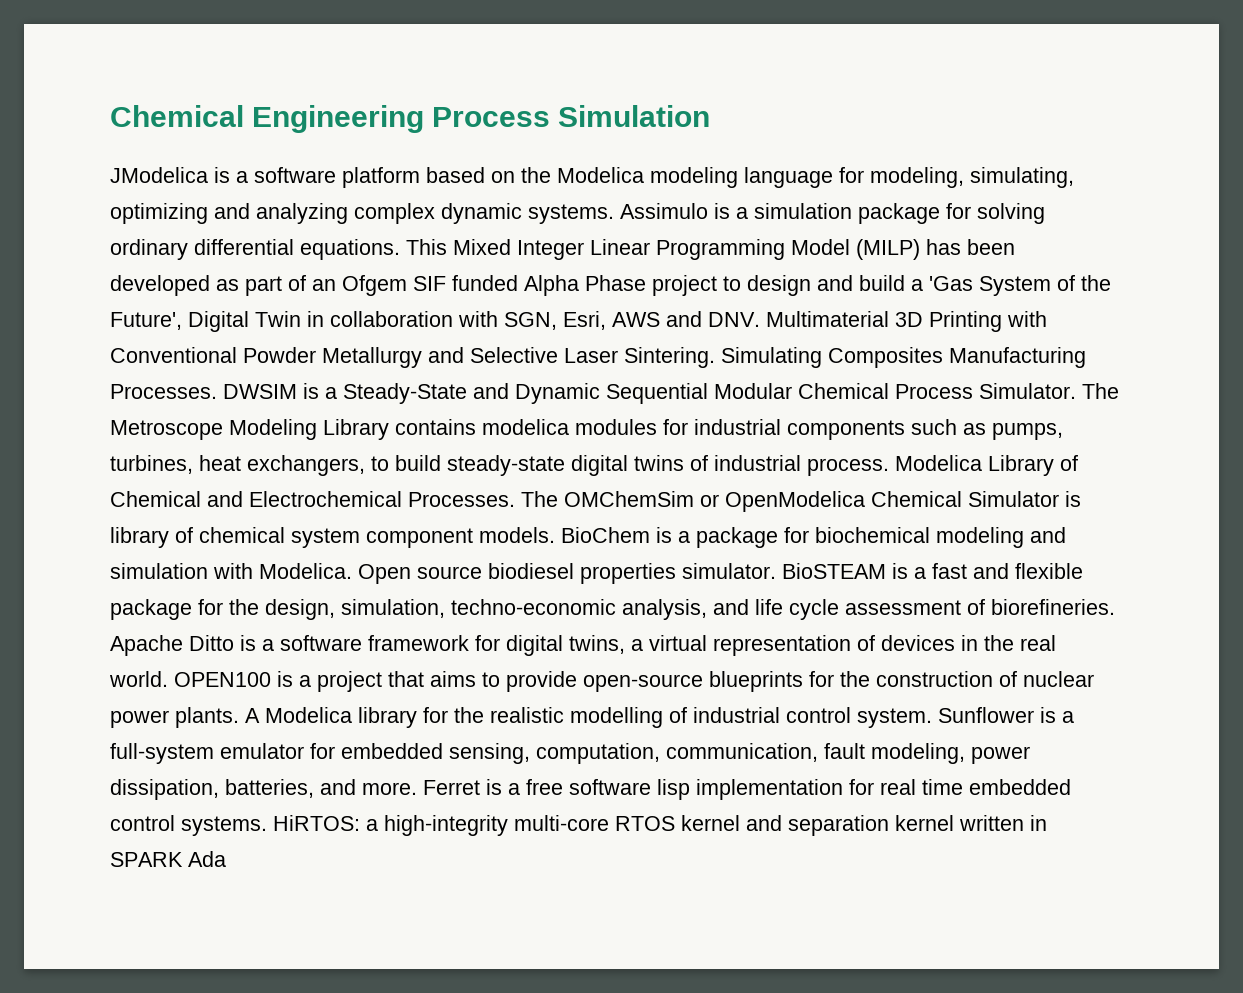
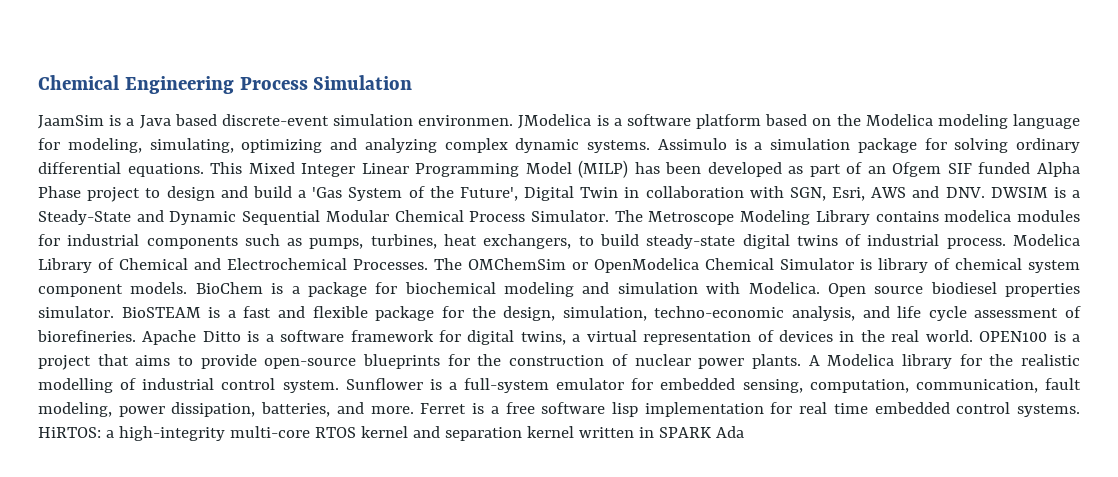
(711, 116) none -> [38,114,514,129] JaamSim is a Java based discrete-event simulation environmen.
[766,311,1047,332] [110,347,1086,368] [110,384,217,399] Multimaterial 3D Printing with Conventional Powder Metallurgy and Selective Laser Sintering. Simulating Composites Manufacturing Processes. -> (985, 192) none

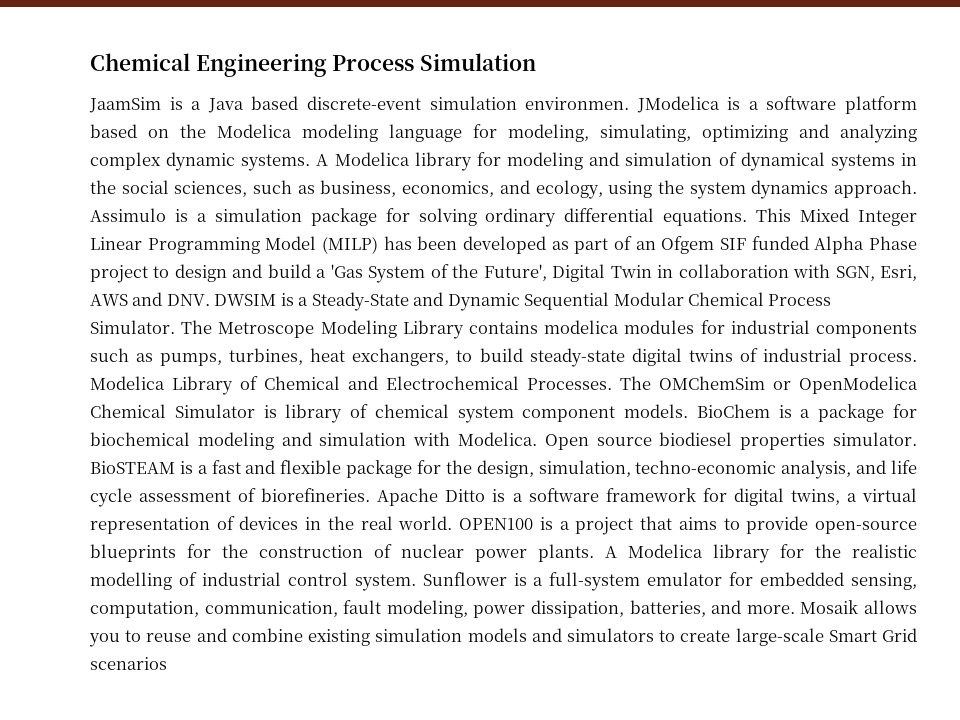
(650, 146) none -> [316,152,918,171] [90,180,918,199] A Modelica library for modeling and simulation of dynamical systems in the social sciences, such as business, economics, and ecology, using the system dynamics approach.
[420,402,1080,417] [38,426,744,441] Ferret is a free software lisp implementation for real time embedded control systems. HiRTOS: a high-integrity multi-core RTOS kernel and separation kernel written in SPARK Ada -> [800,600,918,614] [89,628,917,647] [90,657,167,670] Mosaik allows you to reuse and combine existing simulation models and simulators to create large-scale Smart Grid scenarios

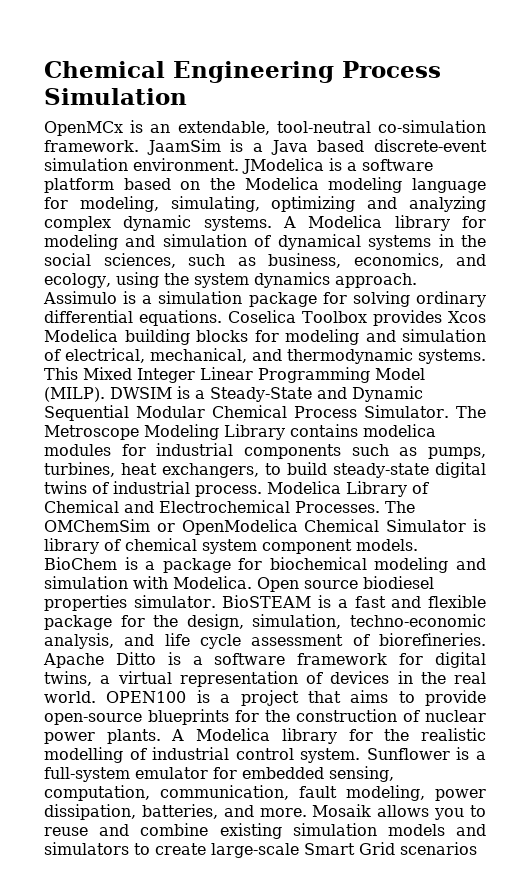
(537, 62) none -> [44,120,486,136] [44,140,139,152] OpenMCx is an extendable, tool-neutral co-simulation framework.
[525,97,630,110] environmen. -> [133,158,239,171] environment.
(748, 217) none -> [228,310,487,326] [44,329,486,345] [44,348,486,364] Coselica Toolbox provides Xcos Modelica building blocks for modeling and simulation of electrical, mechanical, and thermodynamic systems.
[322,236,917,254] [90,264,918,283] [90,292,210,306] (MILP) has been developed as part of an Ofgem SIF funded Alpha Phase project to design and build a 'Gas System of the Future', Digital Twin in collaboration with SGN, Esri, AWS and DNV. -> [44,387,105,402] (MILP).

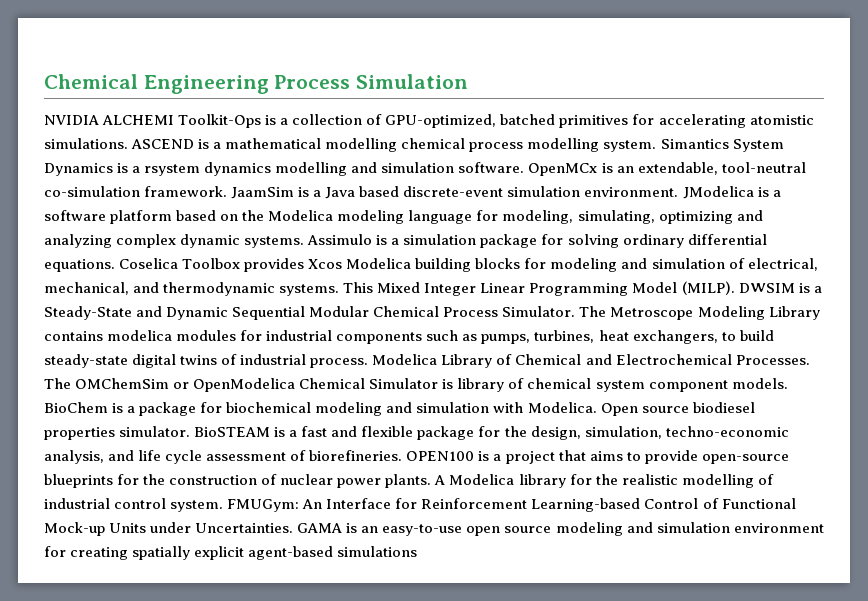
(187, 96) none -> [44,114,814,128] [44,138,784,152] [44,162,525,176] NVIDIA ALCHEMI Toolkit-Ops is a collection of GPU-optimized, batched primitives for accelerating atomistic simulations. ASCEND is a mathematical modelling chemical process modelling system. Simantics System Dynamics is a rsystem dynamics modelling and simulation software.
[283,215,486,231] [44,234,486,250] [44,253,486,268] [44,272,417,288] A Modelica library for modeling and simulation of dynamical systems in the social sciences, such as business, economics, and ecology, using the system dynamics approach. -> (305, 242) none
[43,652,486,668] [44,671,486,687] [44,691,96,703] Apache Ditto is a software framework for digital twins, a virtual representation of devices in the real world. -> (403, 455) none
[366,747,486,760] [44,766,394,782] [44,785,486,801] [44,804,486,820] [44,823,486,839] [44,842,477,858] Sunflower is a full-system emulator for embedded sensing, computation, communication, fault modeling, power dissipation, batteries, and more. Mosaik allows you to reuse and combine existing simulation models and simulators to create large-scale Smart Grid scenarios -> [227,498,796,512] [44,522,824,536] [44,546,418,560] FMUGym: An Interface for Reinforcement Learning-based Control of Functional Mock-up Units under Uncertainties. GAMA is an easy-to-use open source modeling and simulation environment for creating spatially explicit agent-based simulations

